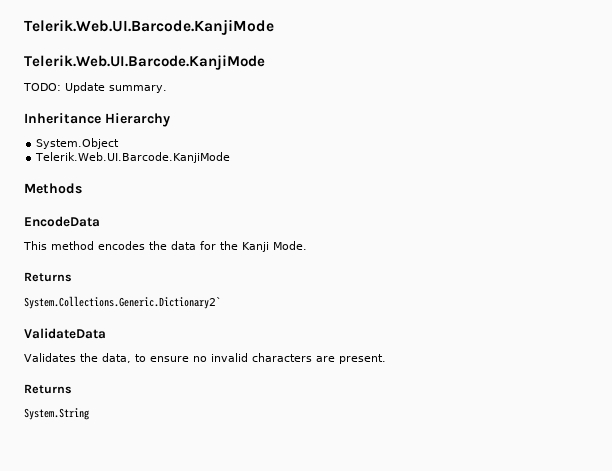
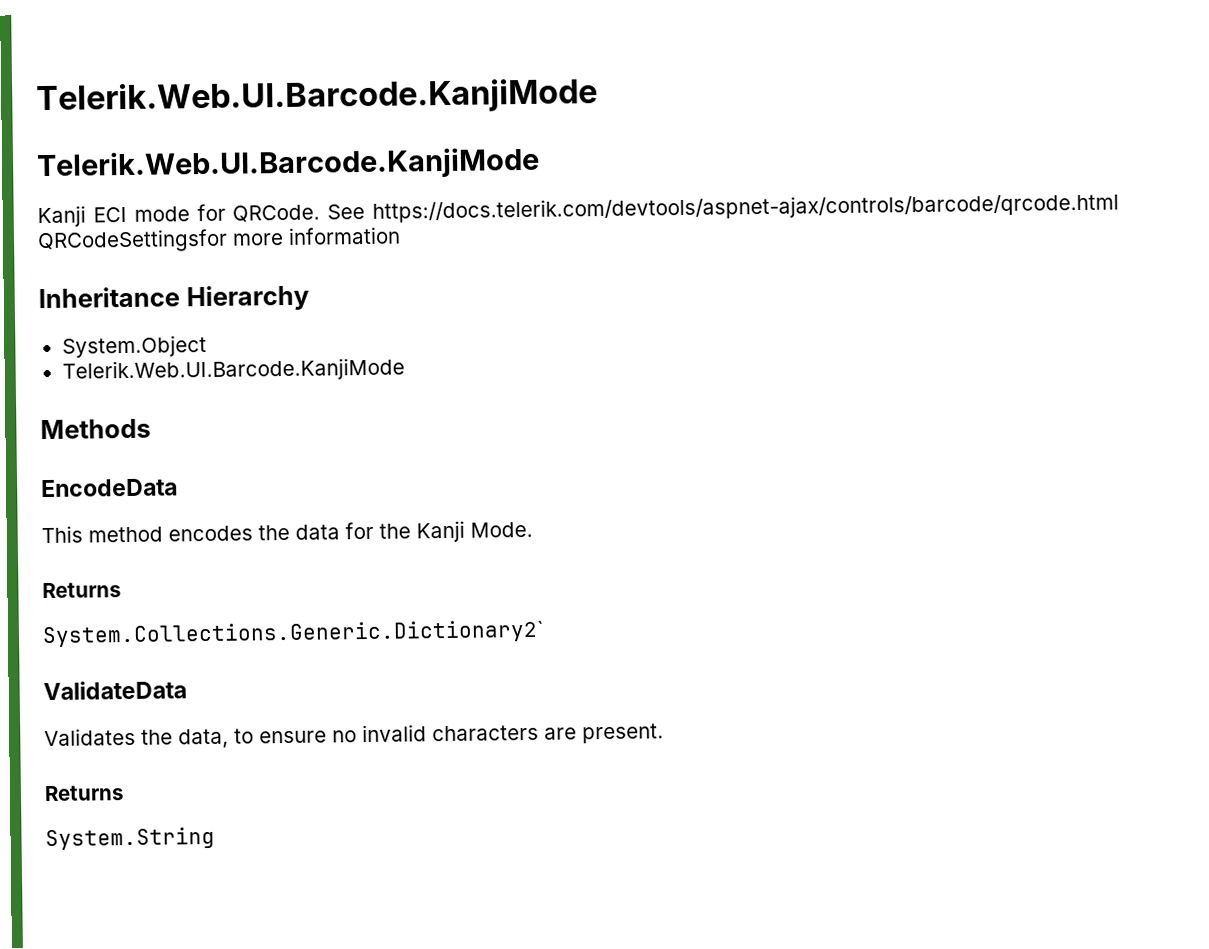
[23,82,167,93] TODO: Update summary. -> [37,192,1119,228] [37,226,401,254] Kanji ECI mode for QRCode. See https://docs.telerik.com/devtools/aspnet-ajax/controls/barcode/qrcode.html QRCodeSettingsfor more information

